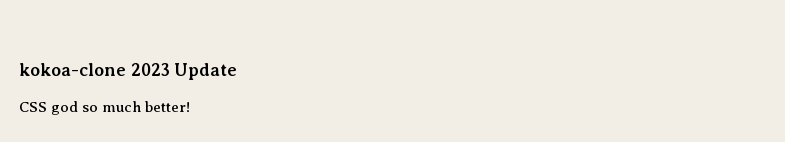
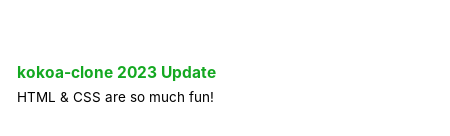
[19,101,79,115] CSS god -> [17,92,126,103] HTML & CSS are
[145,101,191,112] better! -> [189,91,214,102] fun!

